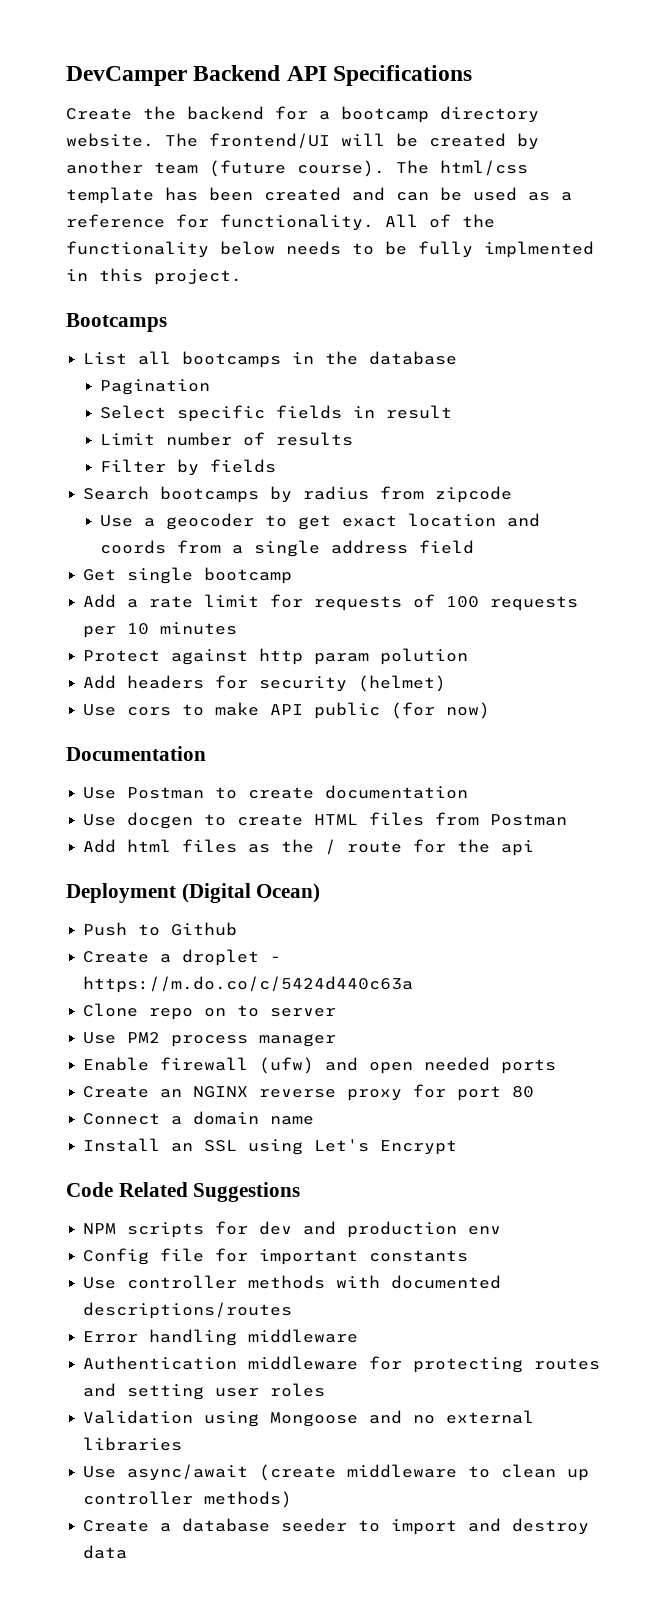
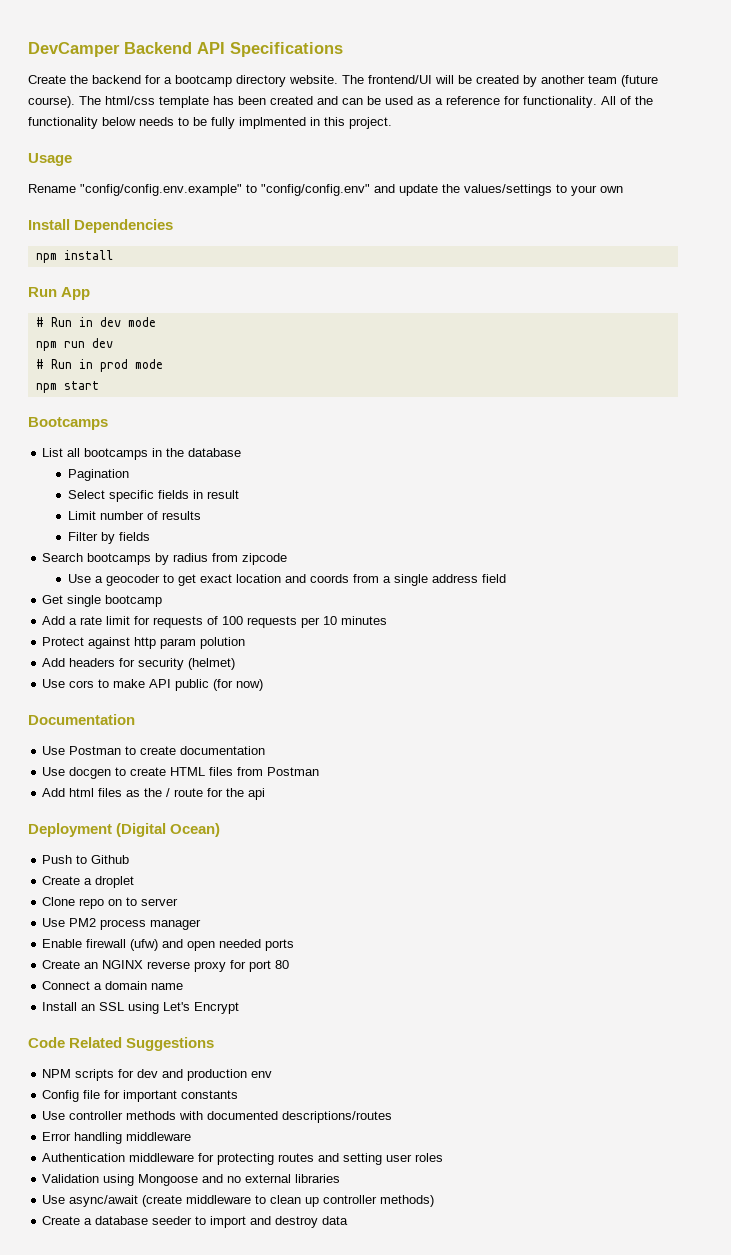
(242, 277) none -> [28,153,72,166] [28,184,623,196] [28,219,174,233] [35,250,113,263] [28,287,91,300] [35,317,156,327] [35,338,113,351] [35,359,163,372] [35,381,99,393] // Usage // Rename "config/config.env.example" to "config/config.env" and update the values/settings to your own // Install Dependencies // npm install // Run App // # Run in dev mode // npm run dev // # Run in prod mode // npm start
[270,956,282,962] [83,976,414,993] - https://m.do.co/c/5424d440c63a -> (135, 882) none

